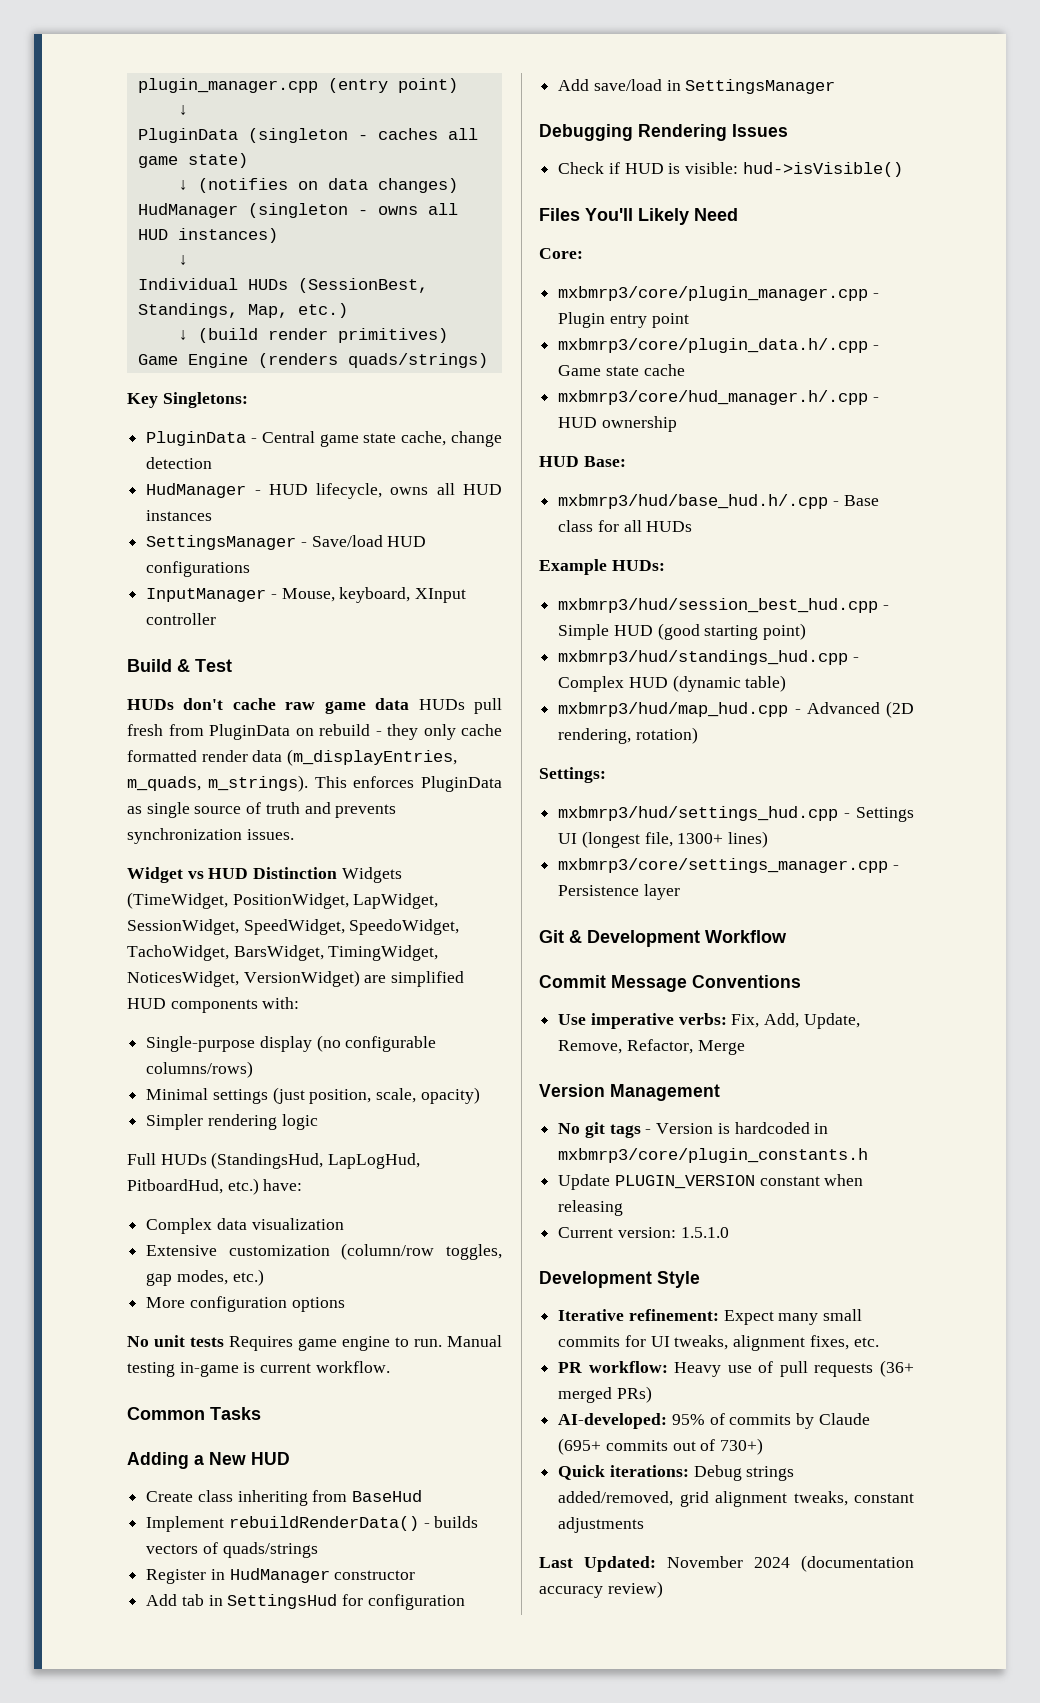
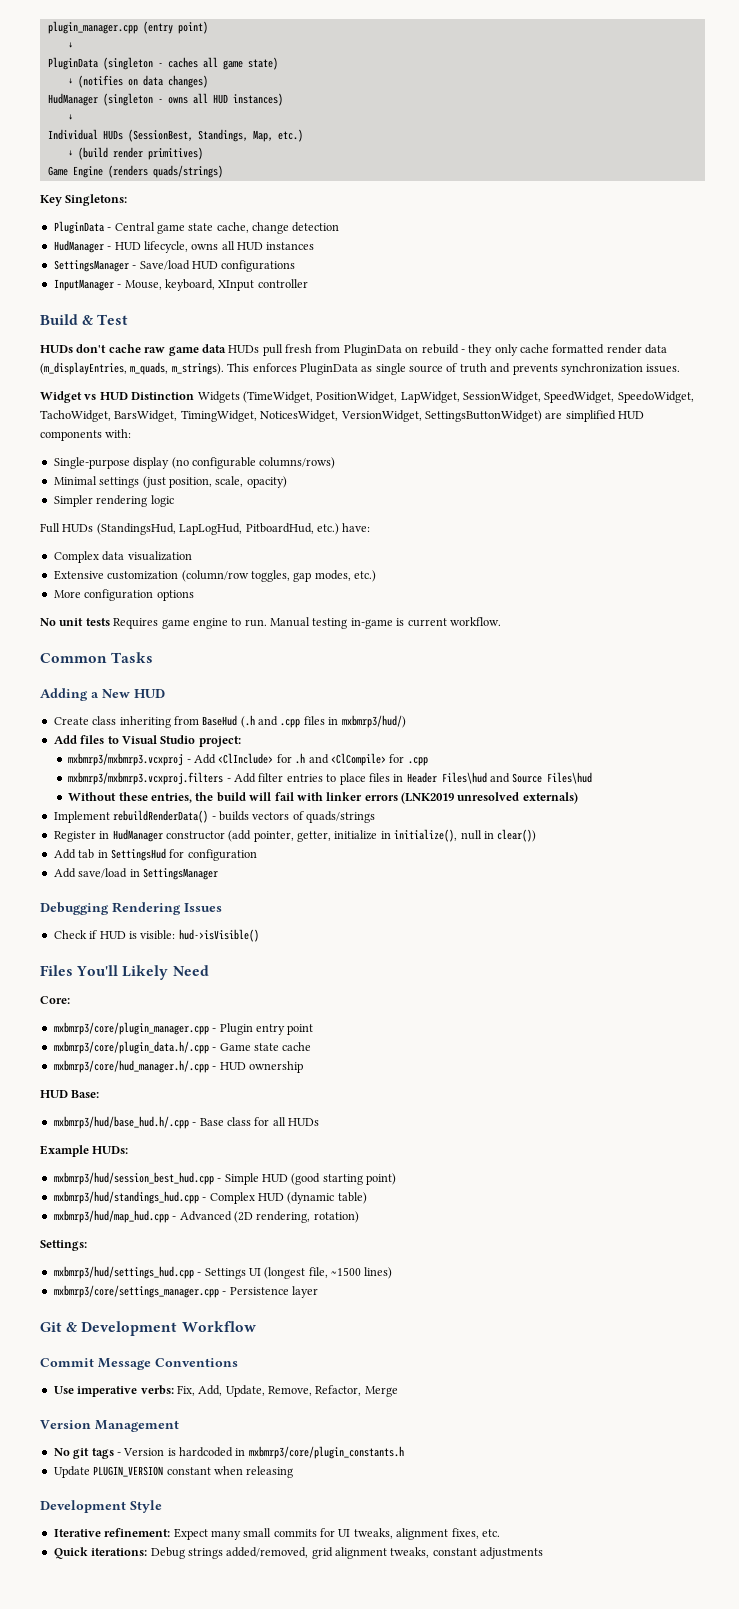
[243,970,360,987] VersionWidget) -> [340,410,542,422] VersionWidget, SettingsButtonWidget)
(423, 1496) none -> [240,715,406,728] [53,735,241,747] [68,753,428,766] [68,772,593,785] [68,792,578,804] (.h and .cpp files in mxbmrp3/hud/) // Add files to Visual Studio project: // mxbmrp3/mxbmrp3.vcxproj - Add <ClInclude> for .h and <ClCompile> for .cpp // mxbmrp3/mxbmrp3.vcxproj.filters - Add filter entries to place files in Header Files\hud and Source Files\hud // Without these entries, the build will fail with linker errors (LNK2019 unresolved externals)
(416, 1575) none -> [228,829,537,842] (add pointer, getter, initialize in initialize(), null in clear())
[677,833,724,844] 1300+ -> [331,1267,361,1276] ~1500
[558,1227,729,1238] // Current version: 1.5.1.0 -> (294, 1472) none
[558,1360,914,1377] [558,1386,652,1403] [558,1413,870,1429] [558,1438,764,1455] // PR workflow: Heavy use of pull requests (36+ merged PRs) // AI-developed: 95% of commits by Claude (695+ commits out of 730+) -> (500, 1533) none
[539,1555,914,1572] [539,1581,663,1598] // Last Updated: November 2024 (documentation accuracy review) -> (544, 1553) none

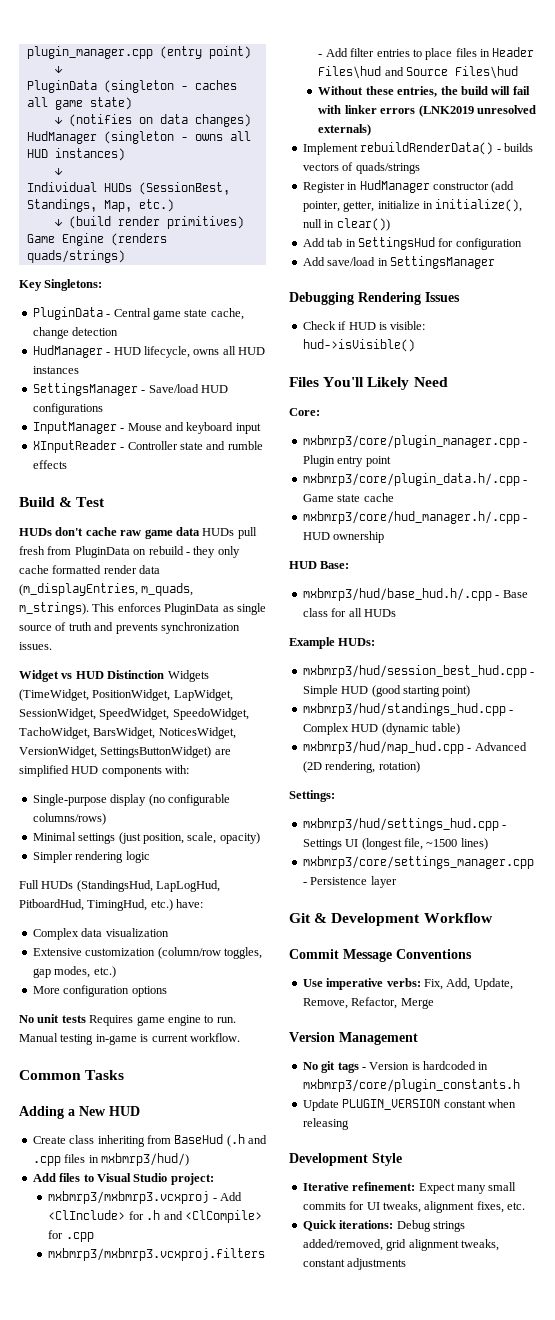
[124,279,308,291] Mouse, keyboard, XInput controller -> [127,422,261,434] [32,440,263,453] [32,460,67,469] Mouse and keyboard input // XInputReader - Controller state and rumble effects
[180,410,257,422] TimingWidget, -> (156, 733) none
(314, 528) none -> [87,899,148,911] TimingHud,

